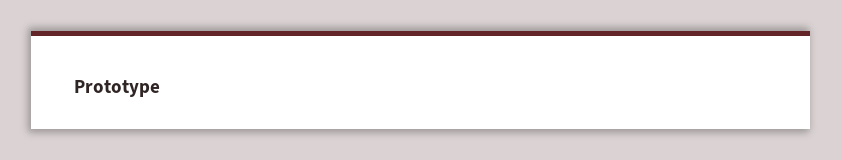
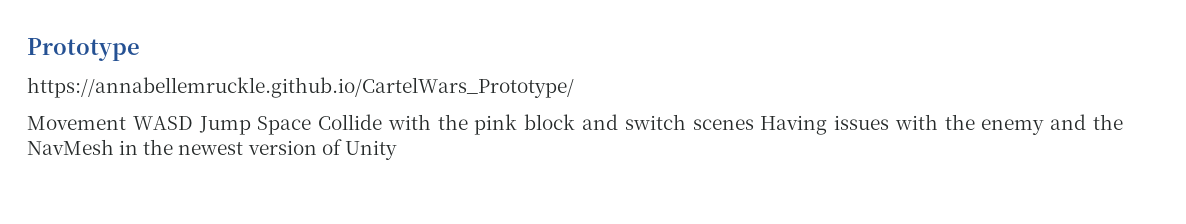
(160, 88) none -> [27,77,574,98] [27,114,1124,135] [27,139,397,160] // https://annabellemruckle.github.io/CartelWars_Prototype/ // Movement WASD Jump Space Collide with the pink block and switch scenes Having issues with the enemy and the NavMesh in the newest version of Unity

